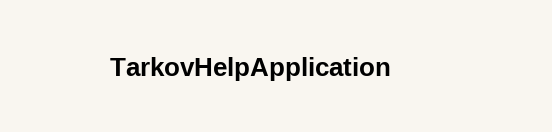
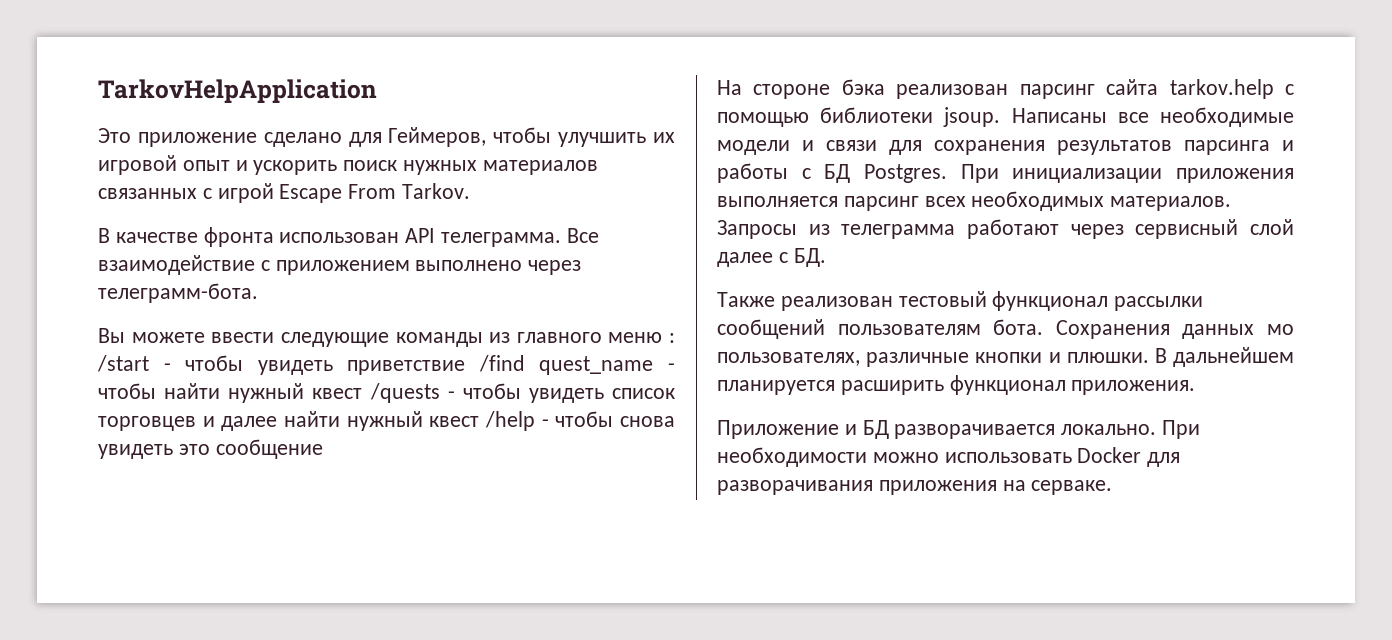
(391, 69) none -> [98,127,675,147] [98,155,598,175] [98,183,471,203] [98,227,599,247] [98,255,582,275] [98,283,258,303] [98,328,675,347] [97,355,675,375] [98,383,675,403] [98,411,675,431] [98,439,323,459] [717,79,1294,99] [717,107,1294,127] [717,140,1294,155] [717,163,1294,183] [717,191,1232,211] [717,219,1294,239] [717,248,826,267] [717,291,1204,311] [717,319,1294,339] [717,347,1294,367] [717,375,1196,395] [717,420,1201,439] [717,447,1181,467] [717,480,1113,495] // Это приложение сделано для Геймеров, чтобы улучшить их игровой опыт и ускорить поиск нужных материалов связанных с игрой Escape From Tarkov. // В качестве фронта использован API телеграмма. Все взаимодействие с приложением выполнено через телеграмм-бота. // Вы можете ввести следующие команды из главного меню : /start - чтобы увидеть приветствие /find quest_name - чтобы найти нужный квест /quests - чтобы увидеть список торговцев и далее найти нужный квест /help - чтобы снова увидеть это сообщение // На стороне бэка реализован парсинг сайта tarkov.help с помощью библиотеки jsoup. Написаны все необходимые модели и связи для сохранения результатов парсинга и работы с БД Postgres. При инициализации приложения выполняется парсинг всех необходимых материалов. Запросы из телеграмма работают через сервисный слой далее с БД. // Также реализован тестовый функционал рассылки сообщений пользователям бота. Сохранения данных мо пользователях, различные кнопки и плюшки. В дальнейшем планируется расширить функционал приложения. // Приложение и БД разворачивается локально. При необходимости можно использовать Docker для разворачивания приложения на серваке.

